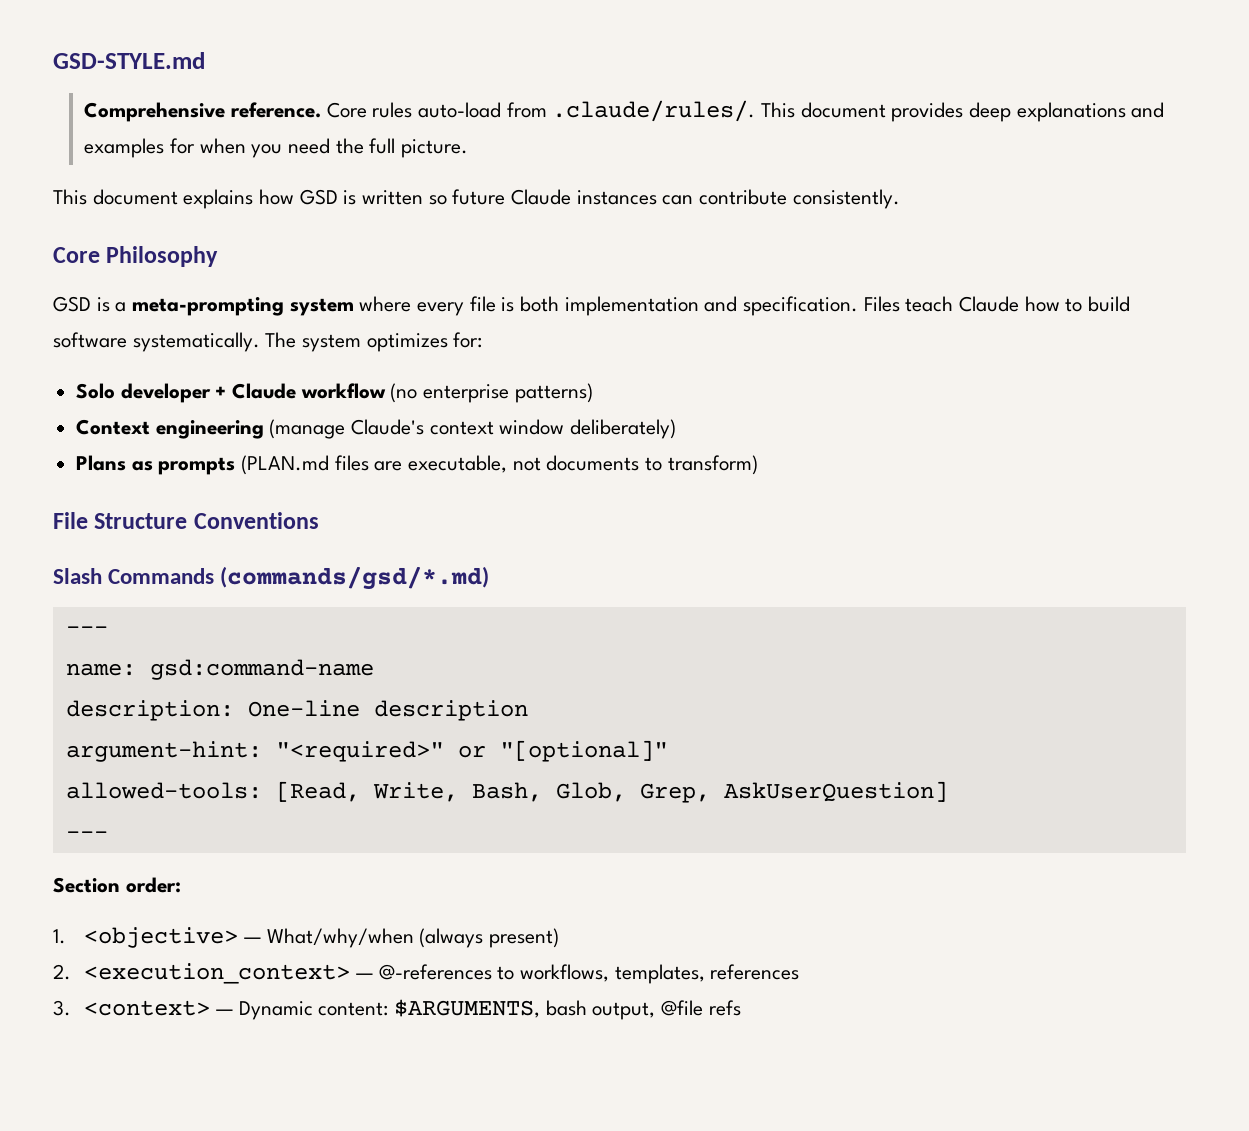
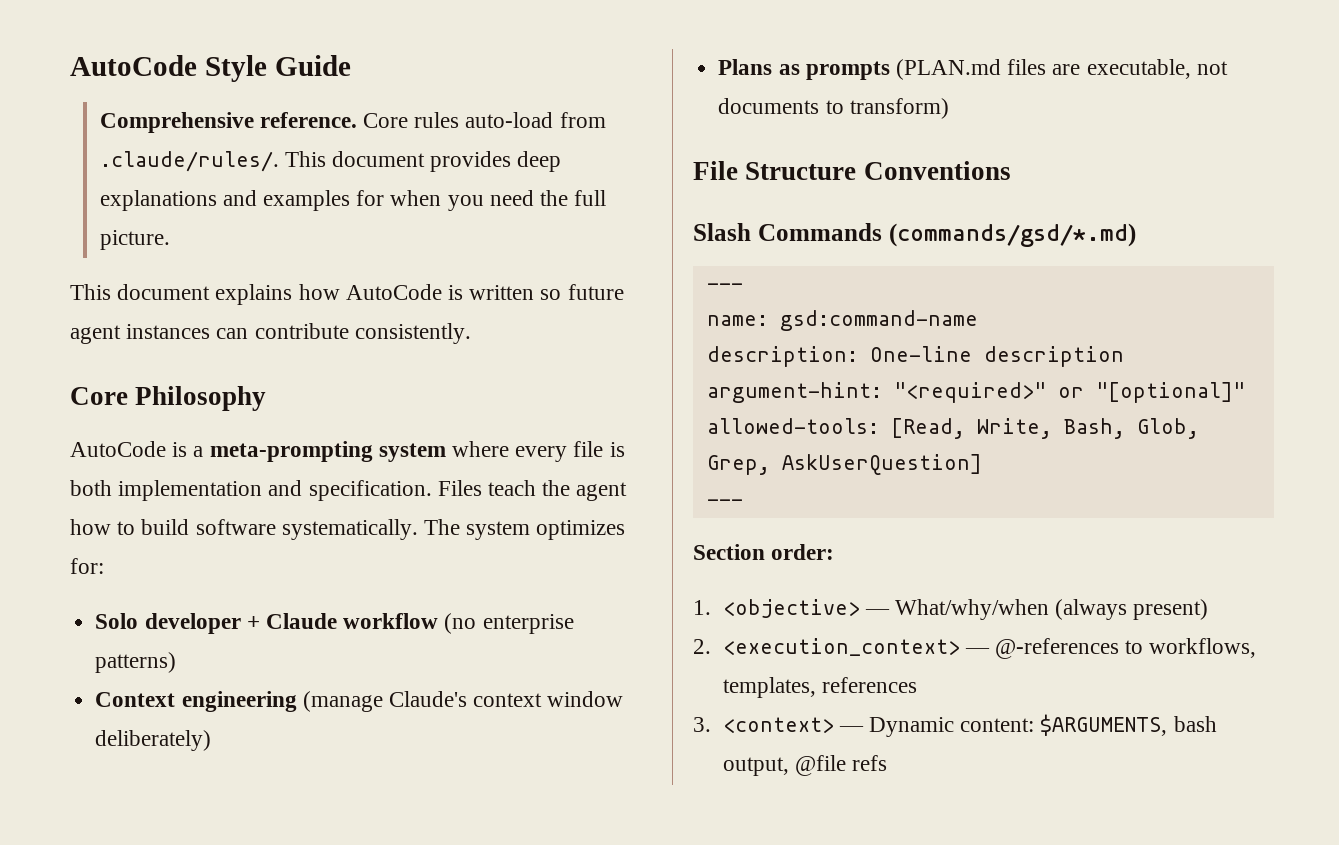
[53,52,205,69] GSD-STYLE.md -> [70,55,351,82] AutoCode Style Guide
[299,189,338,205] GSD -> [345,284,442,300] AutoCode
[511,189,572,205] Claude -> [70,325,121,344] agent
[53,296,91,312] GSD -> [70,441,166,457] AutoCode
[959,296,1020,312] Claude -> [542,480,628,501] the agent

